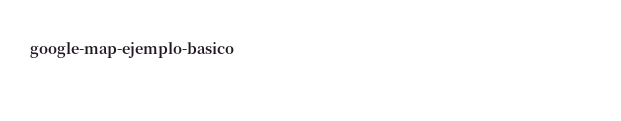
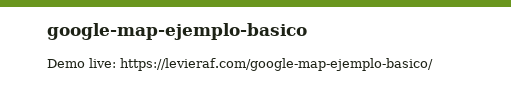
(234, 50) none -> [47,58,433,71] // Demo live: https://levieraf.com/google-map-ejemplo-basico/

